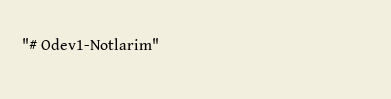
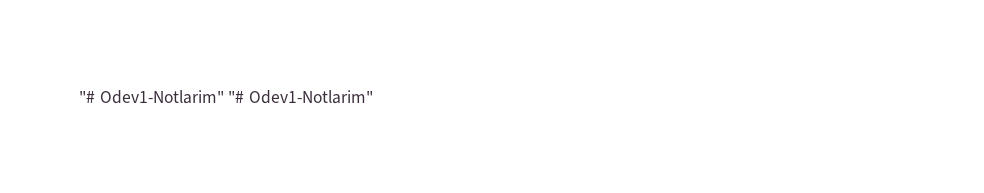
[22,38,160,50] "# Odev1-Notlarim" -> [79,90,374,104] "# Odev1-Notlarim" "# Odev1-Notlarim"

